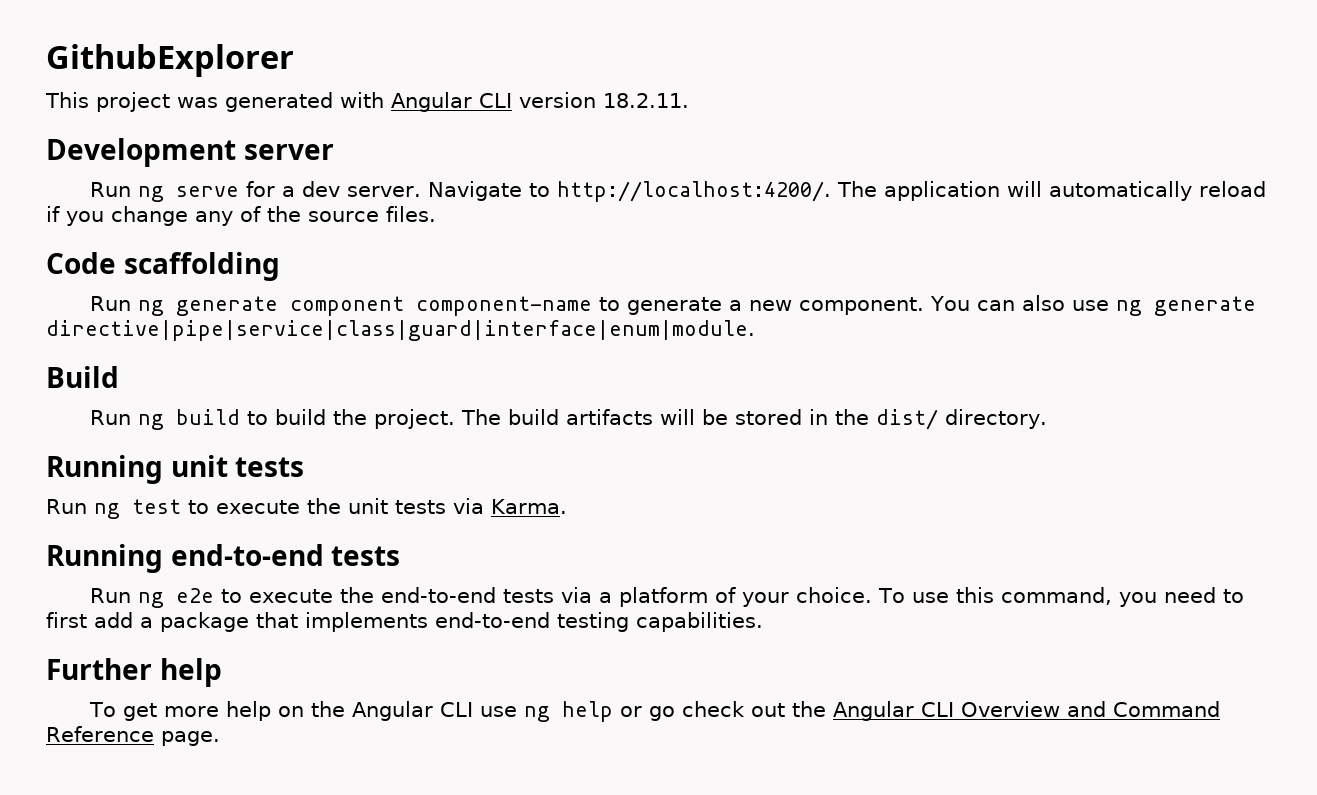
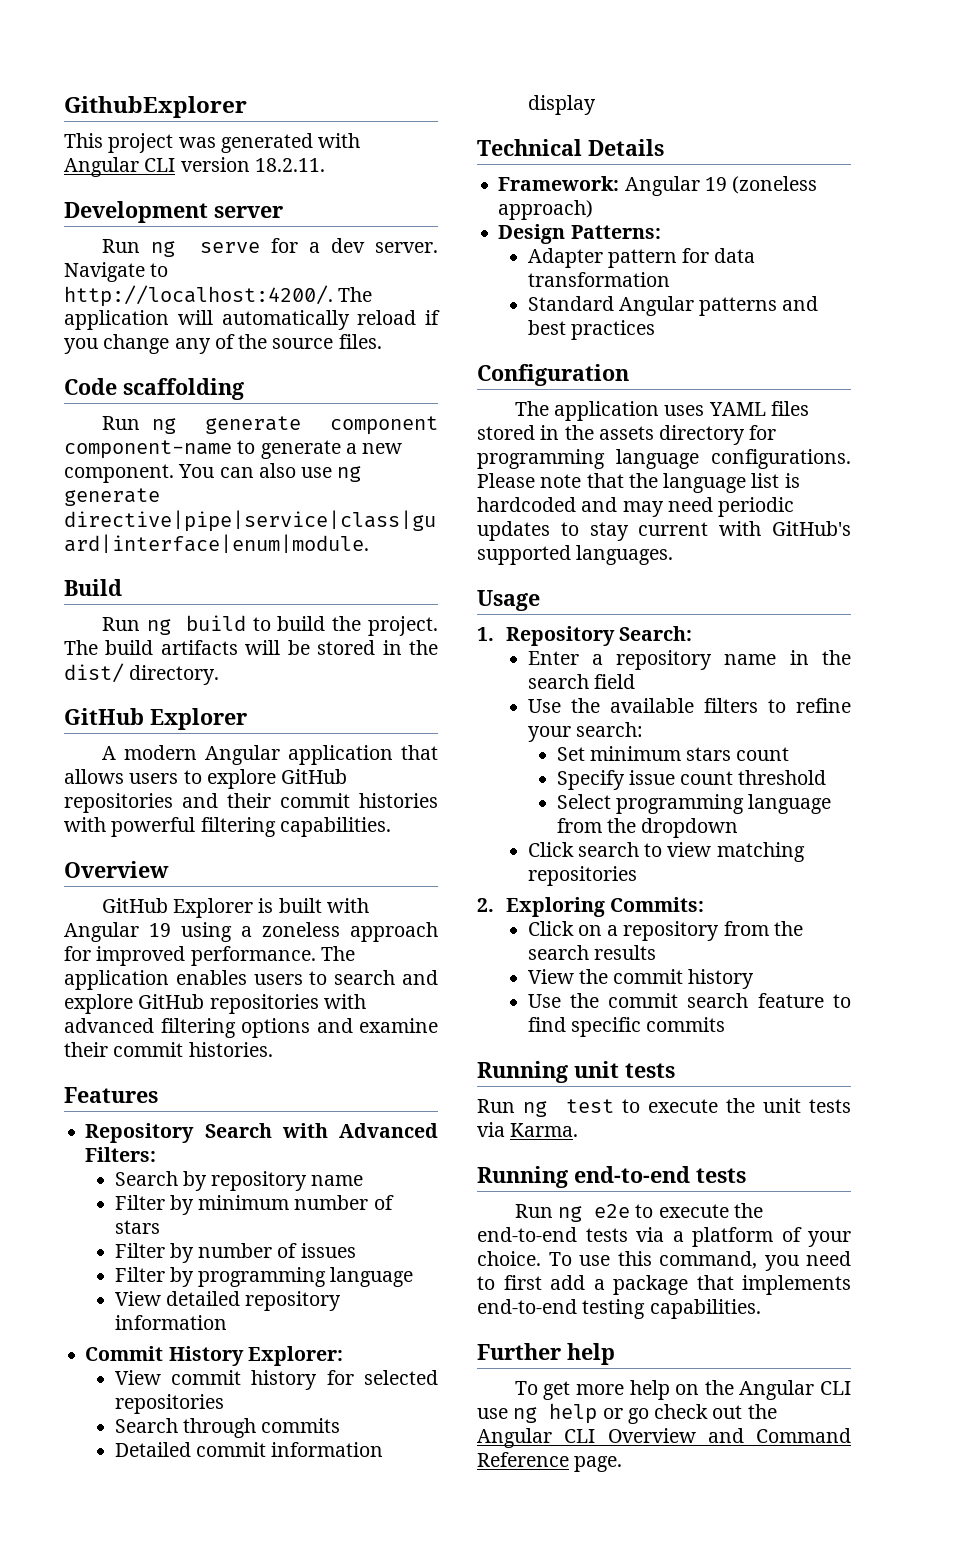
(1048, 419) none -> [64,708,247,730] [101,745,438,765] [64,769,348,789] [64,793,438,813] [64,817,391,837] [64,861,169,878] [101,898,369,918] [64,922,438,942] [64,946,355,966] [64,970,439,990] [64,994,366,1014] [64,1018,438,1038] [64,1042,273,1057] [64,1087,158,1103] [85,1123,438,1143] [85,1147,157,1162] [114,1171,364,1191] [114,1195,394,1215] [114,1220,160,1234] [114,1243,356,1263] [114,1267,414,1287] [114,1291,342,1311] [114,1315,227,1330] [85,1346,343,1366] [114,1370,439,1390] [114,1394,224,1414] [114,1418,341,1438] [114,1442,384,1457] [527,95,596,115] [477,139,664,156] [498,176,818,196] [498,200,594,220] [498,224,661,244] [527,248,756,268] [527,272,670,287] [527,296,819,316] [527,320,655,340] [477,364,629,386] [514,401,809,421] [477,425,777,445] [477,449,851,469] [477,473,800,493] [477,497,795,517] [477,521,851,541] [477,545,674,565] [477,590,540,611] [477,626,693,646] [527,650,852,670] [527,674,635,689] [527,698,851,713] [527,722,643,742] [556,746,790,761] [556,770,827,790] [556,794,832,814] [556,818,739,838] [527,842,805,862] [527,866,637,886] [477,897,705,917] [527,921,803,941] [527,945,656,960] [527,969,755,989] [527,993,852,1008] [527,1017,726,1037] // GitHub Explorer // A modern Angular application that allows users to explore GitHub repositories and their commit histories with powerful filtering capabilities. // Overview // GitHub Explorer is built with Angular 19 using a zoneless approach for improved performance. The application enables users to search and explore GitHub repositories with advanced filtering options and examine their commit histories. // Features // Repository Search with Advanced Filters: // Search by repository name // Filter by minimum number of stars // Filter by number of issues // Filter by programming language // View detailed repository information // Commit History Explorer: // View commit history for selected repositories // Search through commits // Detailed commit information display // Technical Details // Framework: Angular 19 (zoneless approach) // Design Patterns: // Adapter pattern for data transformation // Standard Angular patterns and best practices // Configuration // The application uses YAML files stored in the assets directory for programming language configurations. Please note that the language list is hardcoded and may need periodic updates to stay current with GitHub's supported languages. // Usage // 1. Repository Search: // Enter a repository name in the search field // Use the available filters to refine your search: // Set minimum stars count // Specify issue count threshold // Select programming language from the dropdown // Click search to view matching repositories // 2. Exploring Commits: // Click on a repository from the search results // View the commit history // Use the commit search feature to find specific commits

